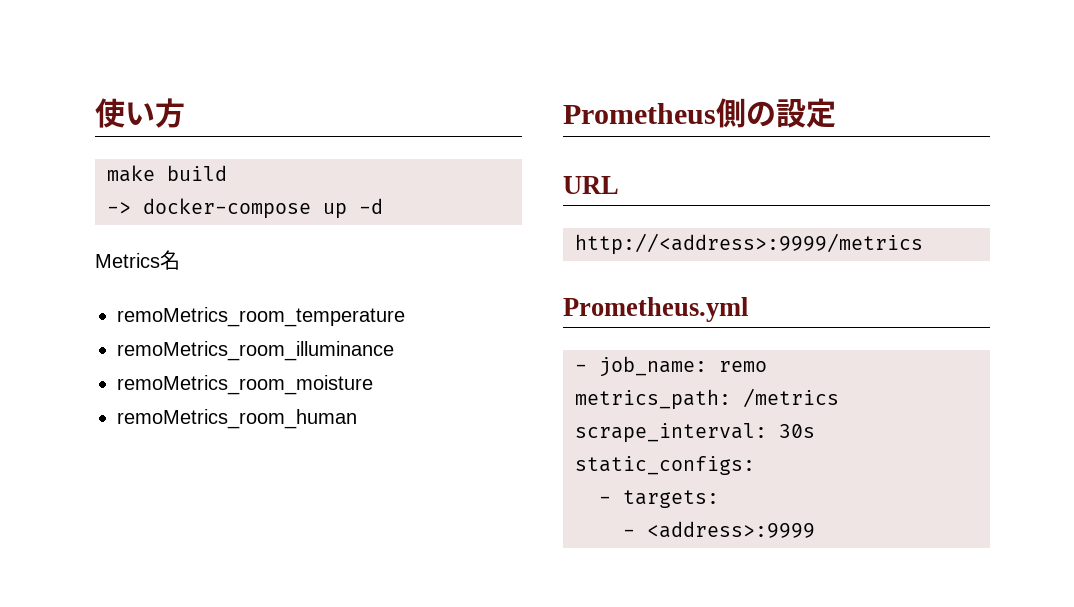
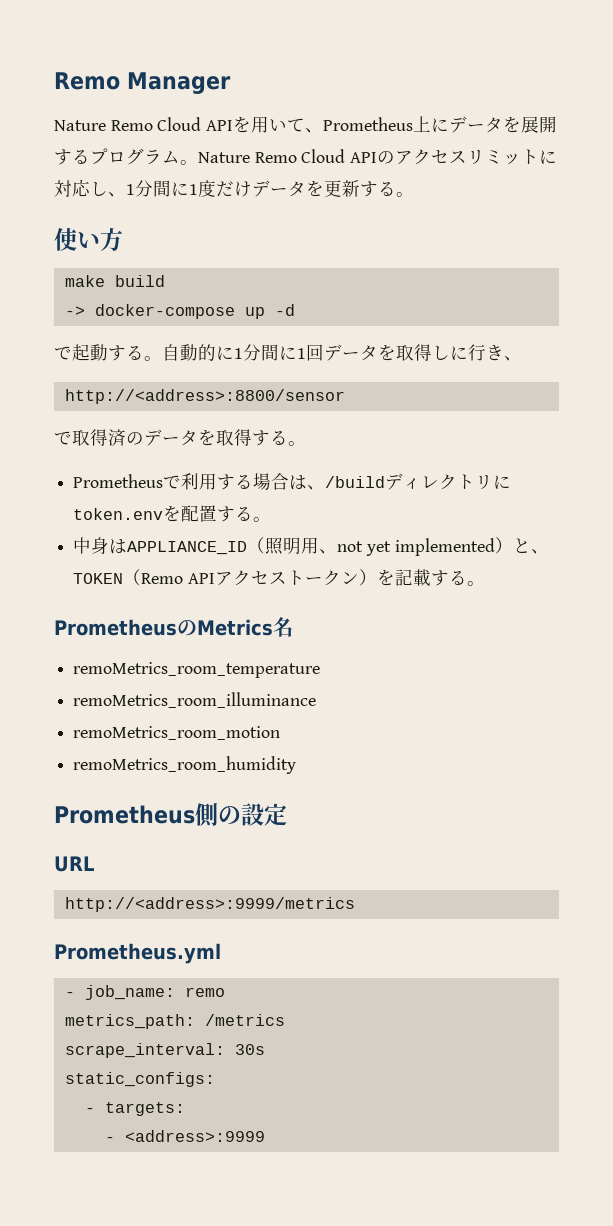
(95, 113) none -> [54,72,231,94] [54,116,558,133] [54,148,558,165] [54,179,414,197] Remo Manager // Nature Remo Cloud APIを用いて、Prometheus上にデータを展開するプログラム。Nature Remo Cloud APIのアクセスリミットに対応し、1分間に1度だけデータを更新する。 //
(383, 206) none -> [54,344,522,361] [64,389,345,404] [54,429,306,446] [73,473,512,490] [73,505,272,522] [73,537,549,556] [73,569,485,587] [54,619,197,636] で起動する。自動的に1分間に1回データを取得しに行き、 // http://<address>:8800/sensor // で取得済のデータを取得する。 // Prometheusで利用する場合は、/buildディレクトリにtoken.envを配置する。 // 中身はAPPLIANCE_ID（照明用、not yet implemented）と、TOKEN（Remo APIアクセストークン）を記載する。 // Prometheusの
[117,375,373,395] [117,409,357,429] remoMetrics_room_moisture // remoMetrics_room_human -> [73,726,281,740] [73,756,297,774] remoMetrics_room_motion // remoMetrics_room_humidity

